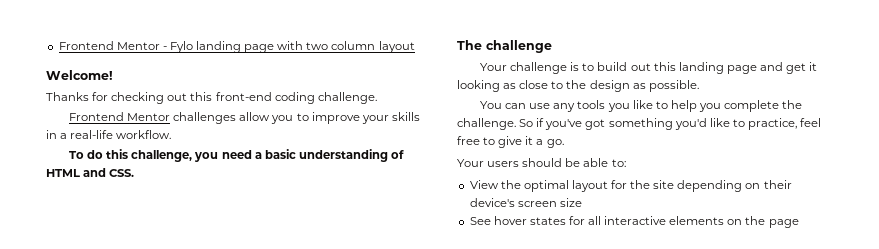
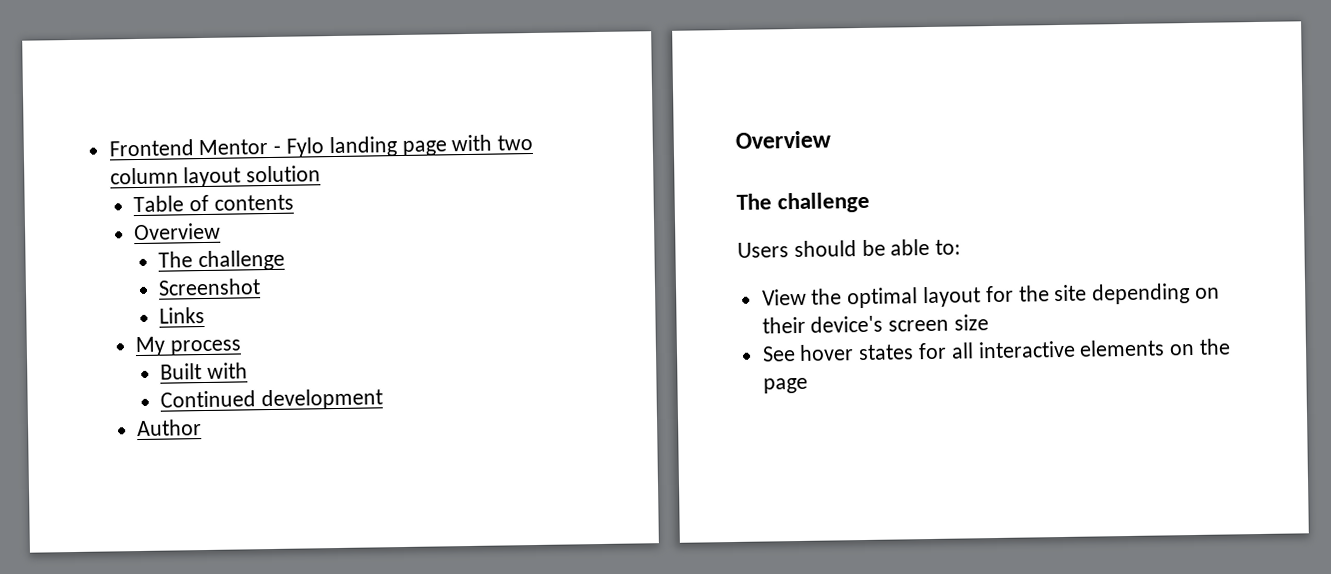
[46,70,113,80] [46,92,377,104] [68,112,420,124] [46,130,172,139] [68,149,404,162] [46,168,135,177] [457,40,552,53] [479,62,818,74] [457,80,699,92] [479,100,803,112] [457,118,822,130] [457,136,564,148] [457,159,520,167] // Welcome! // Thanks for checking out this front-end coding challenge. // Frontend Mentor challenges allow you to improve your skills in a real-life workflow. // To do this challenge, you need a basic understanding of HTML and CSS. // The challenge // Your challenge is to build out this landing page and get it looking as close to the design as possible. // You can use any tools you like to help you complete the challenge. So if you've got something you'd like to practice, feel free to give it a go. // Your users -> [246,165,322,183] [133,194,295,213] [133,222,222,241] [158,249,285,272] [158,278,262,296] [159,306,206,324] [135,336,242,357] [160,362,248,380] [160,388,383,411] [136,419,203,437] [735,130,831,149] [736,191,871,214] [737,242,789,258] solution // Table of contents // Overview // The challenge // Screenshot // Links // My process // Built with // Continued development // Author // Overview // The challenge // Users

